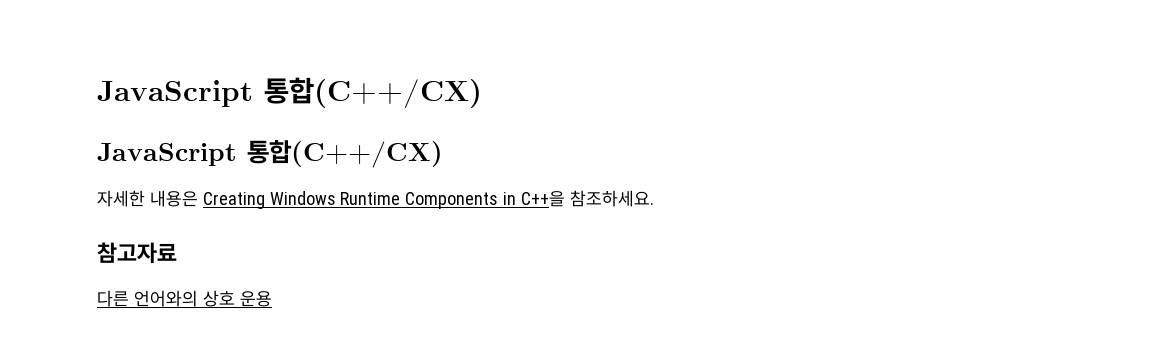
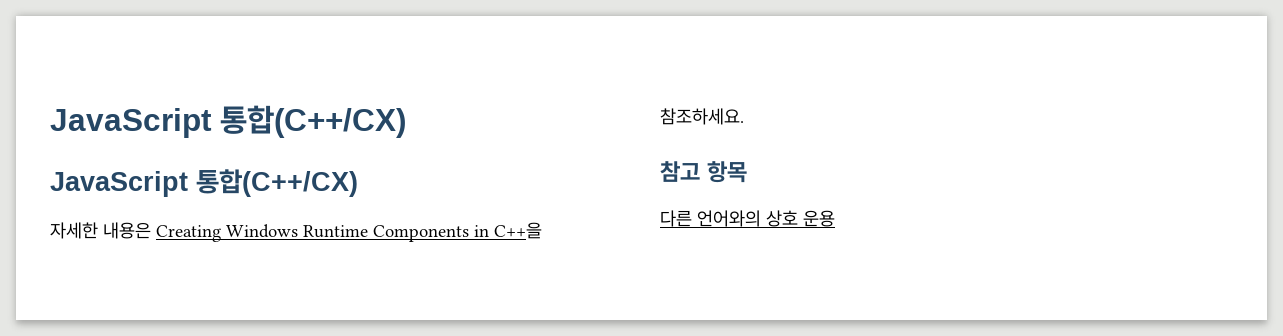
[97,242,177,264] 참고자료 -> [660,161,747,183] 참고 항목

